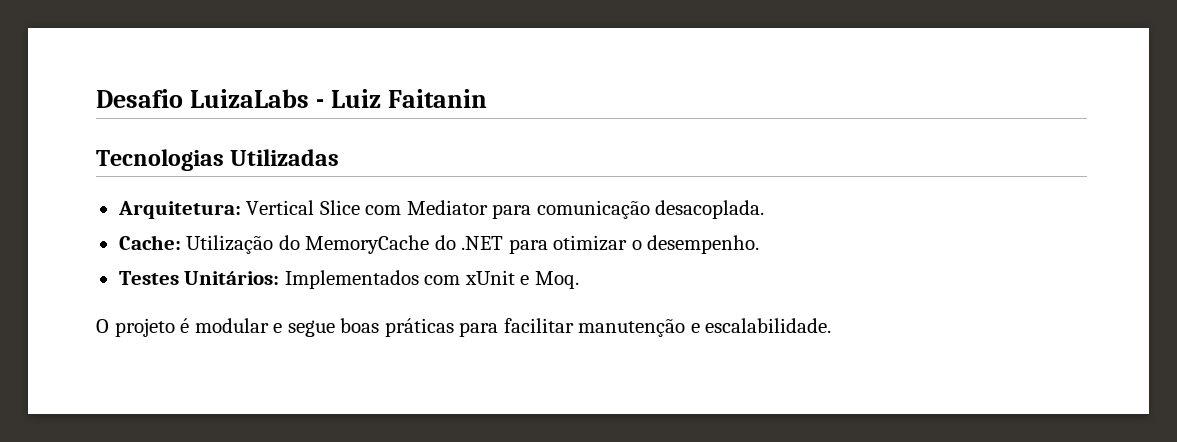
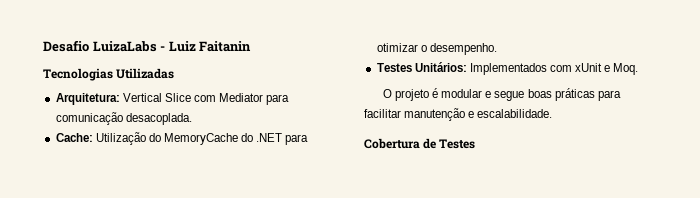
(832, 325) none -> [364,138,476,149] // Cobertura de Testes

